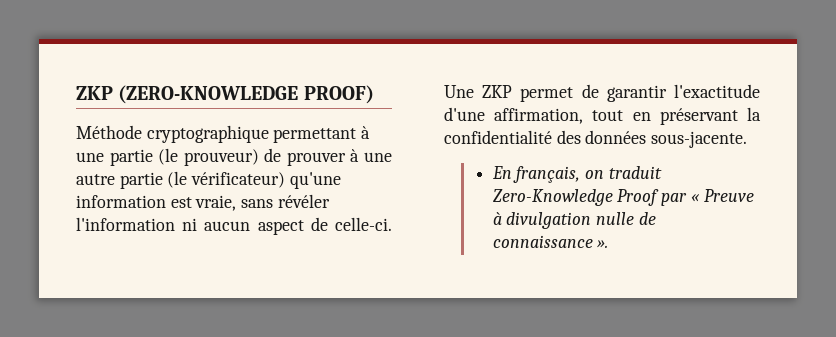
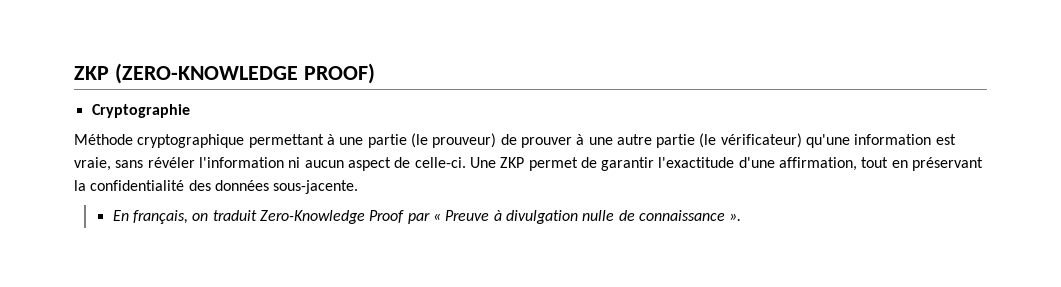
(374, 94) none -> [91,104,190,118] // Cryptographie

